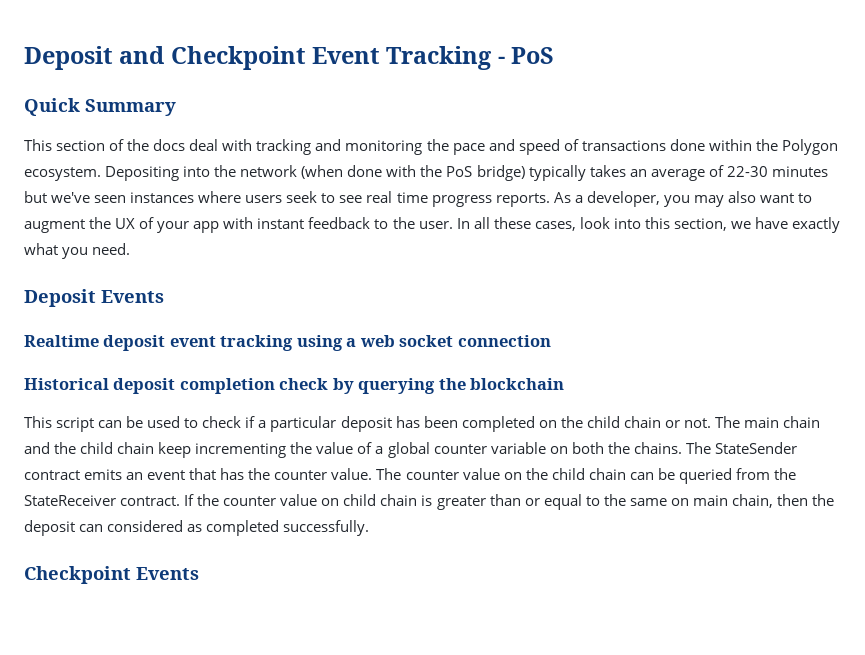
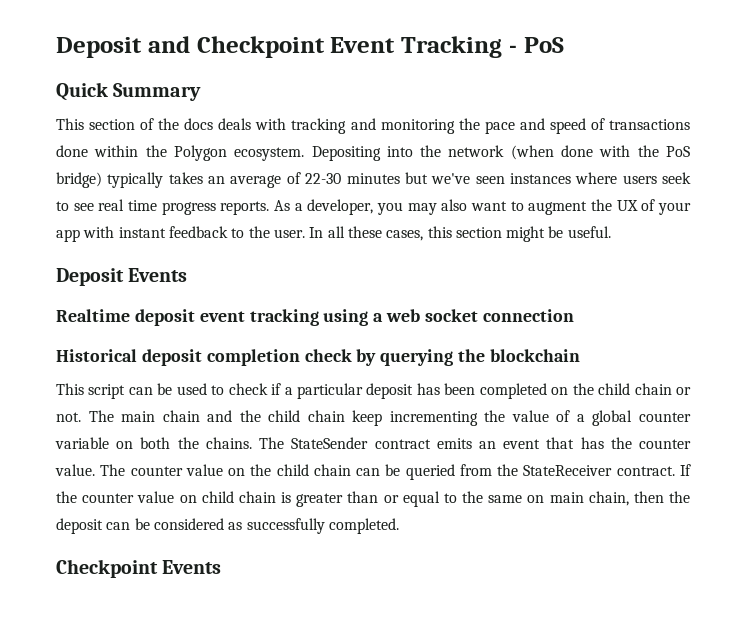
[189,139,219,151] deal -> [218,118,252,130] deals
[579,217,841,233] [24,243,131,259] look into this section, we have exactly what you need. -> [427,226,611,242] this section might be useful.
(104, 528) none -> [134,518,150,530] be
[206,520,370,536] completed successfully. -> [246,518,399,534] successfully completed.

